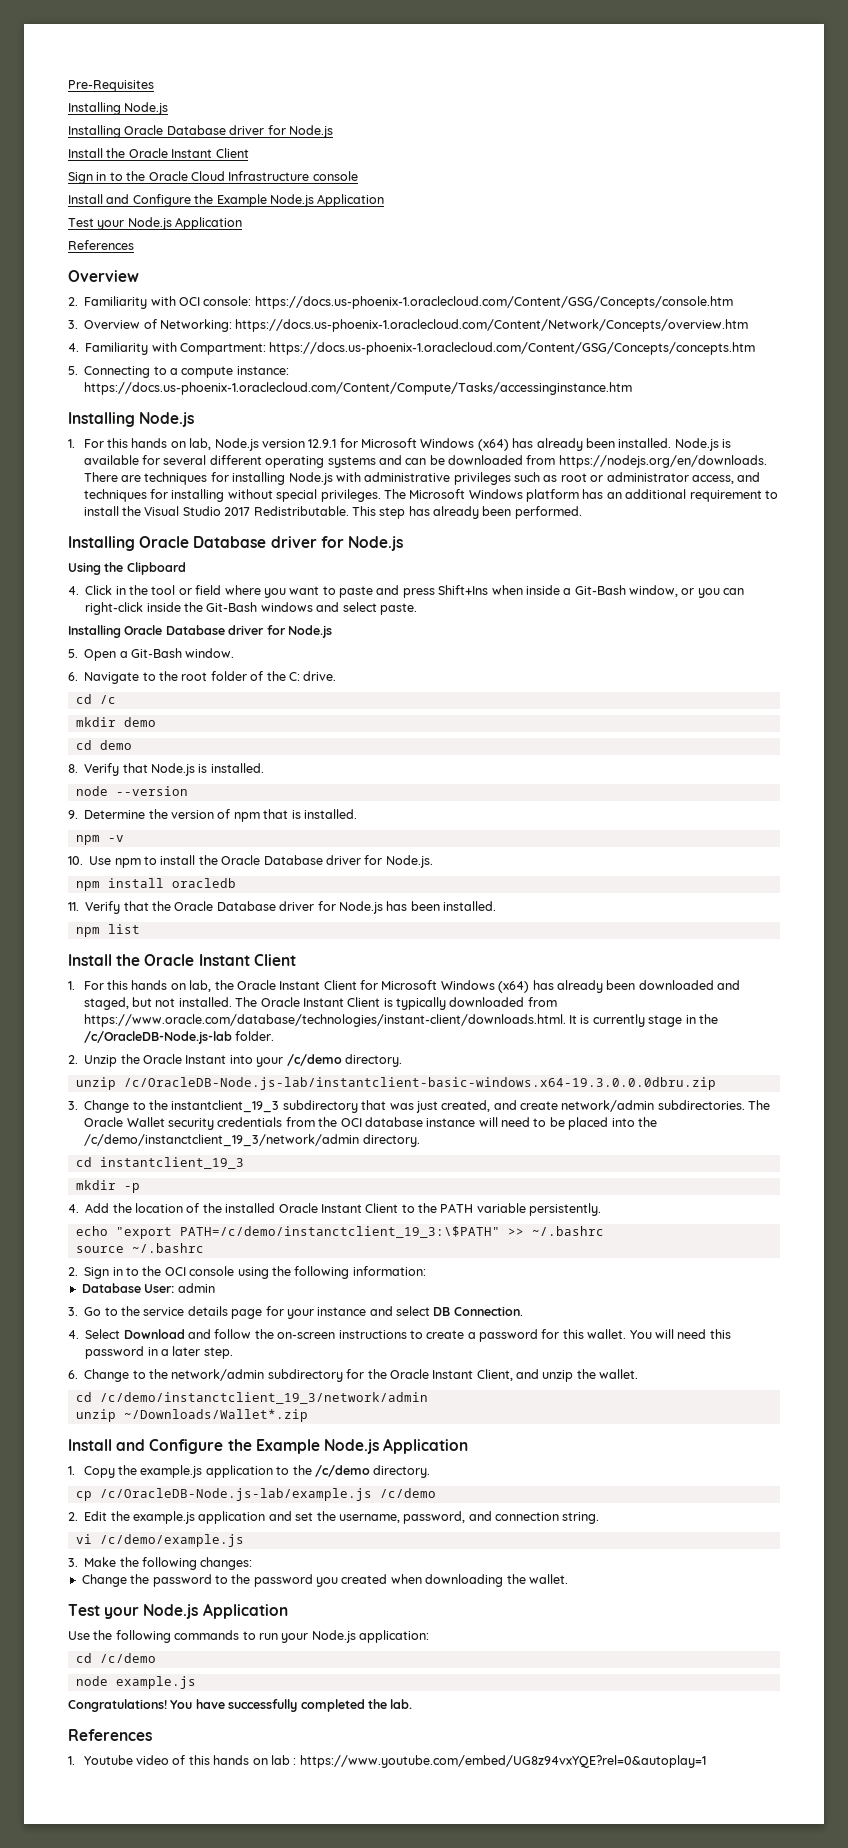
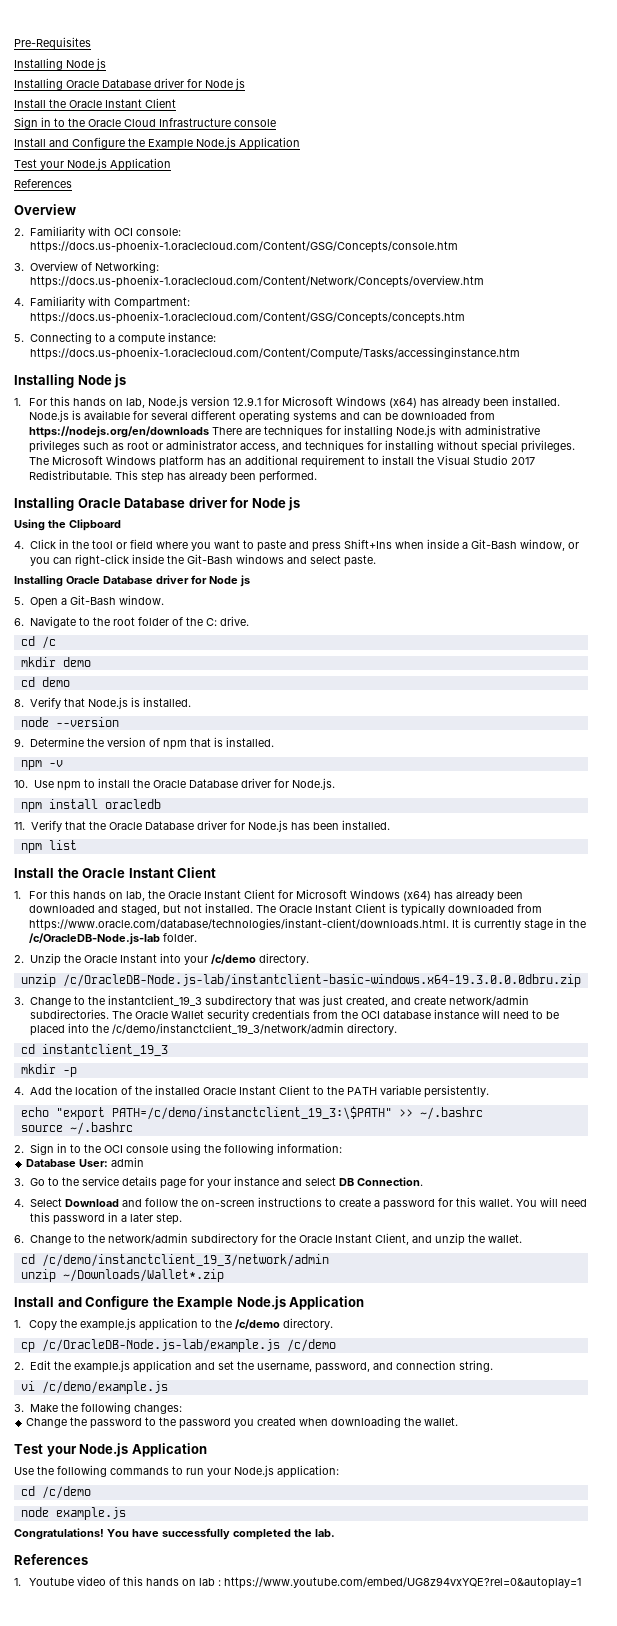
[124,102,169,115] [68,125,333,138] Node.js // Installing Oracle Database driver for Node.js -> [66,58,106,70] [14,78,245,90] Node js // Installing Oracle Database driver for Node js
[139,412,195,427] Node.js -> [77,374,127,388] Node js
[558,455,767,468] https://nodejs.org/en/downloads. -> [29,426,210,438] https://nodejs.org/en/downloads
[347,536,403,551] Node.js -> [251,497,301,511] Node js
[287,625,332,638] Node.js -> [209,575,250,587] Node js

